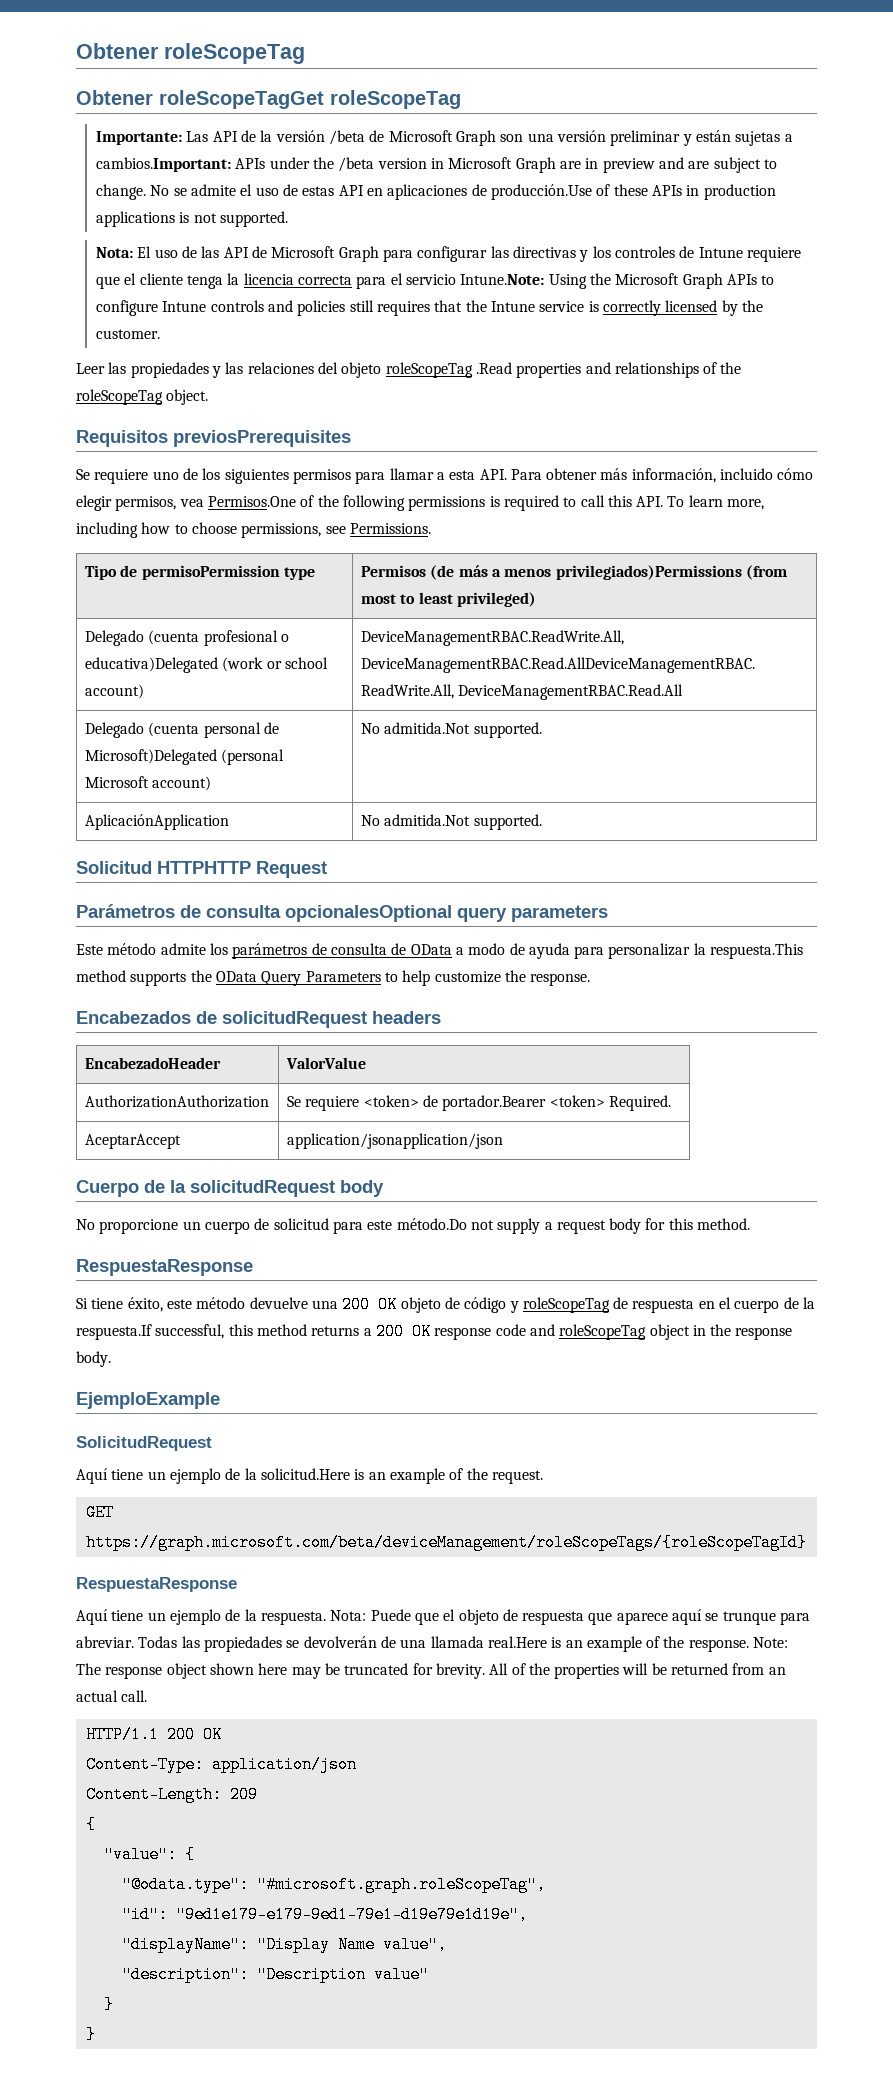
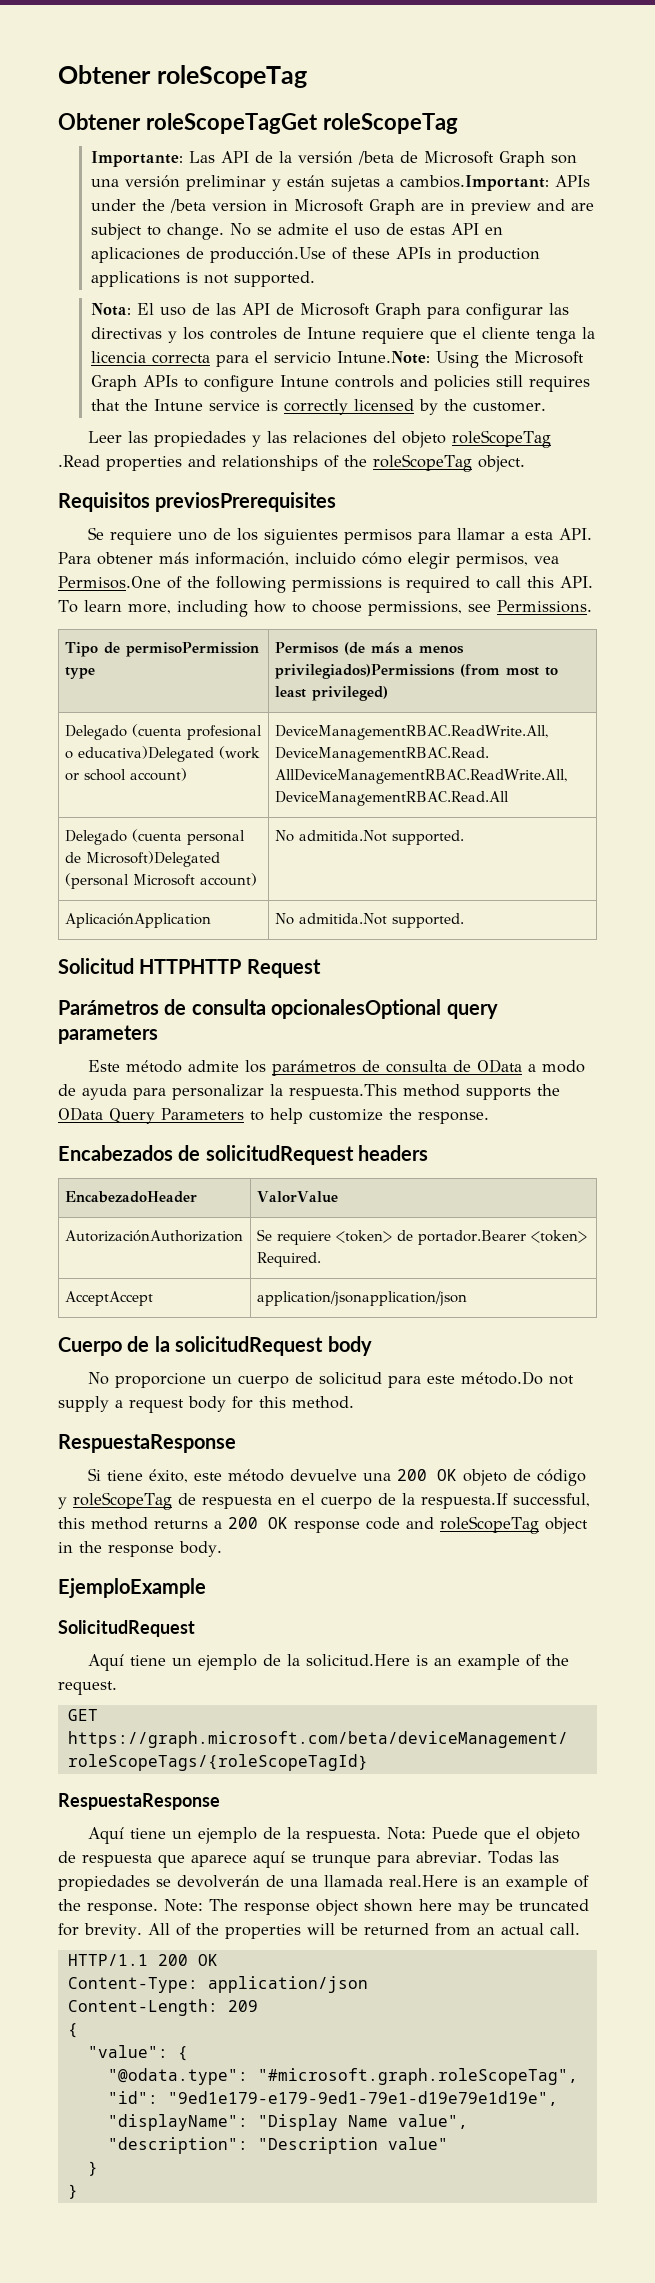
[84,1095,269,1108] AuthorizationAuthorization -> [64,1230,243,1242] AutorizaciónAuthorization
[84,1134,181,1149] AceptarAccept -> [64,1291,153,1306] AcceptAccept

